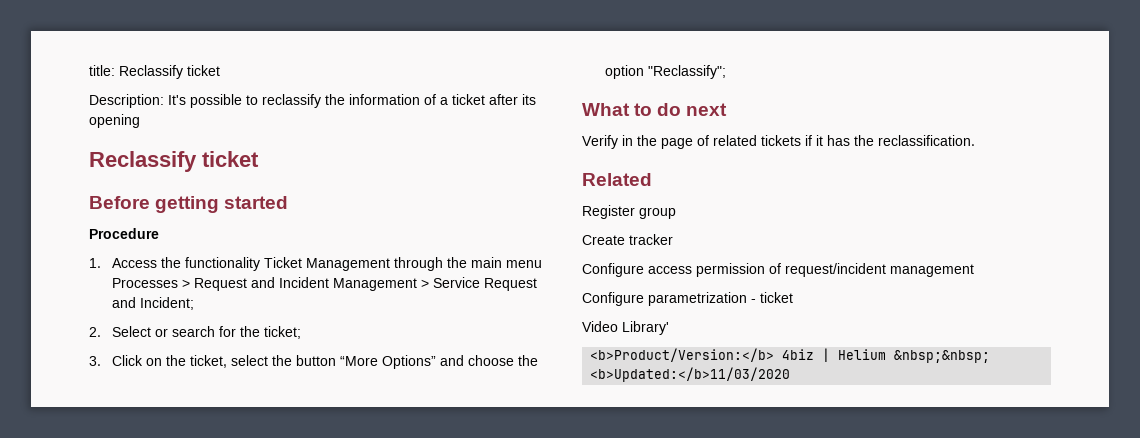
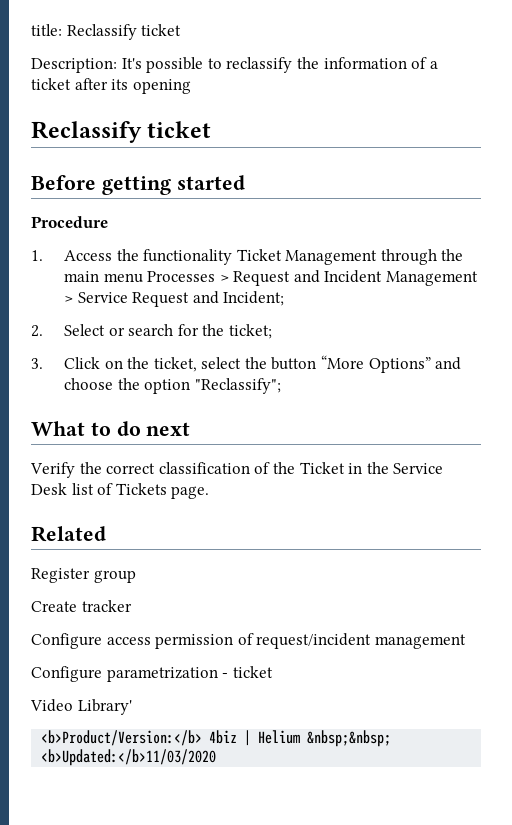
[622,135,975,149] in the page of related tickets if it has the reclassification. -> [79,462,444,474] [31,483,210,499] the correct classification of the Ticket in the Service Desk list of Tickets page.

